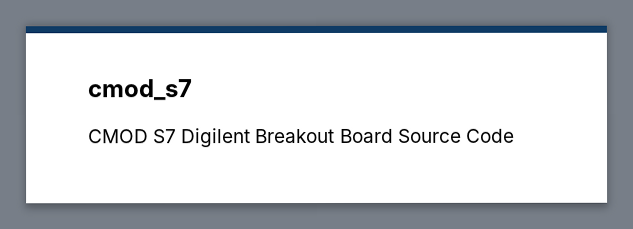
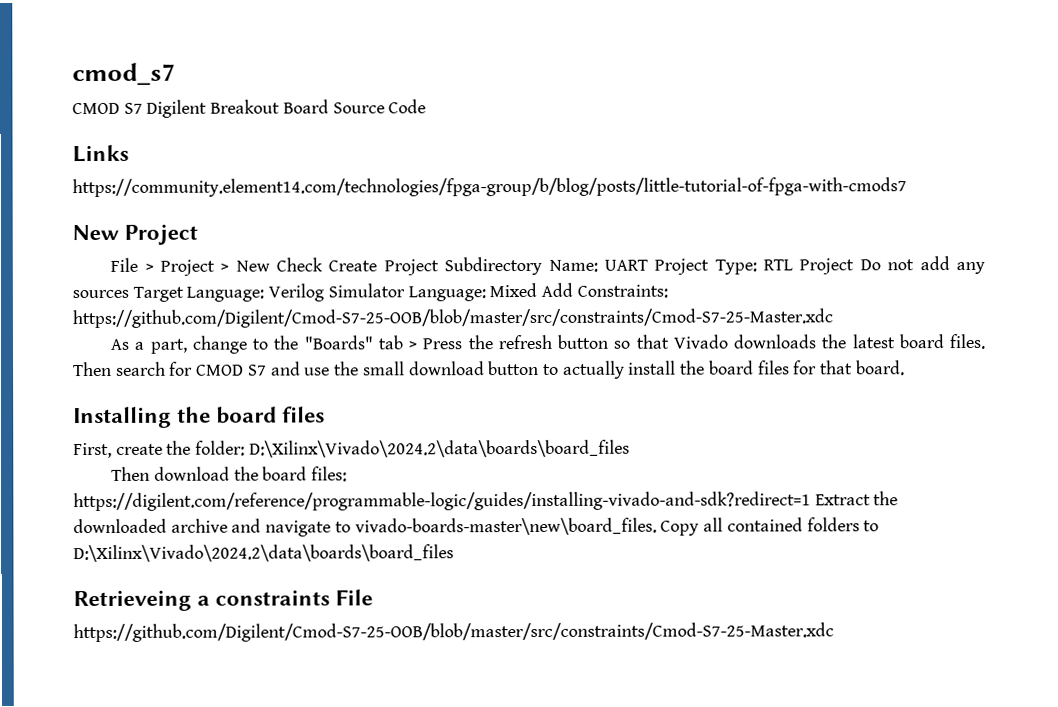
(515, 135) none -> [72,144,129,163] [72,177,907,198] [72,223,199,245] [110,256,985,276] [72,282,668,302] [72,308,833,329] [110,333,985,354] [73,360,905,379] [73,406,326,429] [73,439,630,459] [111,466,348,482] [73,491,899,512] [73,517,880,537] [73,544,454,563] [73,589,374,612] [73,622,834,643] // Links // https://community.element14.com/technologies/fpga-group/b/blog/posts/little-tutorial-of-fpga-with-cmods7 // New Project // File > Project > New Check Create Project Subdirectory Name: UART Project Type: RTL Project Do not add any sources Target Language: Verilog Simulator Language: Mixed Add Constraints: https://github.com/Digilent/Cmod-S7-25-OOB/blob/master/src/constraints/Cmod-S7-25-Master.xdc // As a part, change to the "Boards" tab > Press the refresh button so that Vivado downloads the latest board files. Then search for CMOD S7 and use the small download button to actually install the board files for that board. // Installing the board files // First, create the folder: D:\Xilinx\Vivado\2024.2\data\boards\board_files // Then download the board files: https://digilent.com/reference/programmable-logic/guides/installing-vivado-and-sdk?redirect=1 Extract the downloaded archive and navigate to vivado-boards-master\new\board_files. Copy all contained folders to D:\Xilinx\Vivado\2024.2\data\boards\board_files // Retrieveing a constraints File // https://github.com/Digilent/Cmod-S7-25-OOB/blob/master/src/constraints/Cmod-S7-25-Master.xdc

